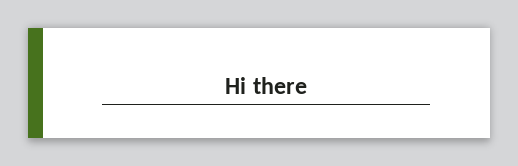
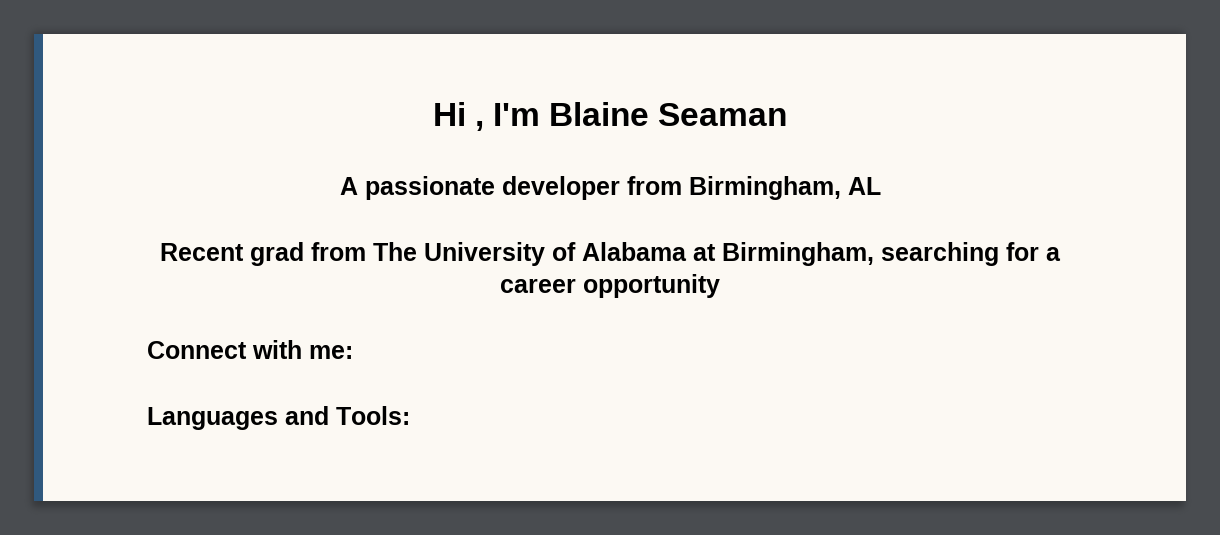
[252,77,307,94] there -> [474,102,788,131] [339,176,881,200] [160,242,1061,266] [500,274,720,298] [147,340,353,359] [147,406,410,430] , I'm Blaine Seaman // A passionate developer from Birmingham, AL // Recent grad from The University of Alabama at Birmingham, searching for a career opportunity // Connect with me: // Languages and Tools:

